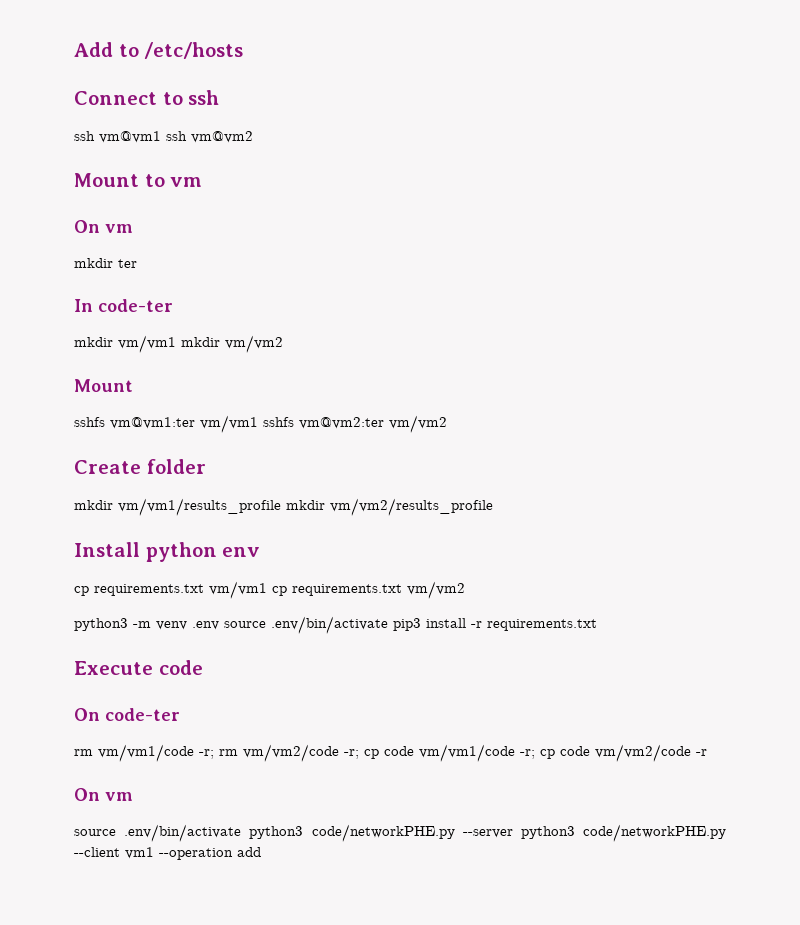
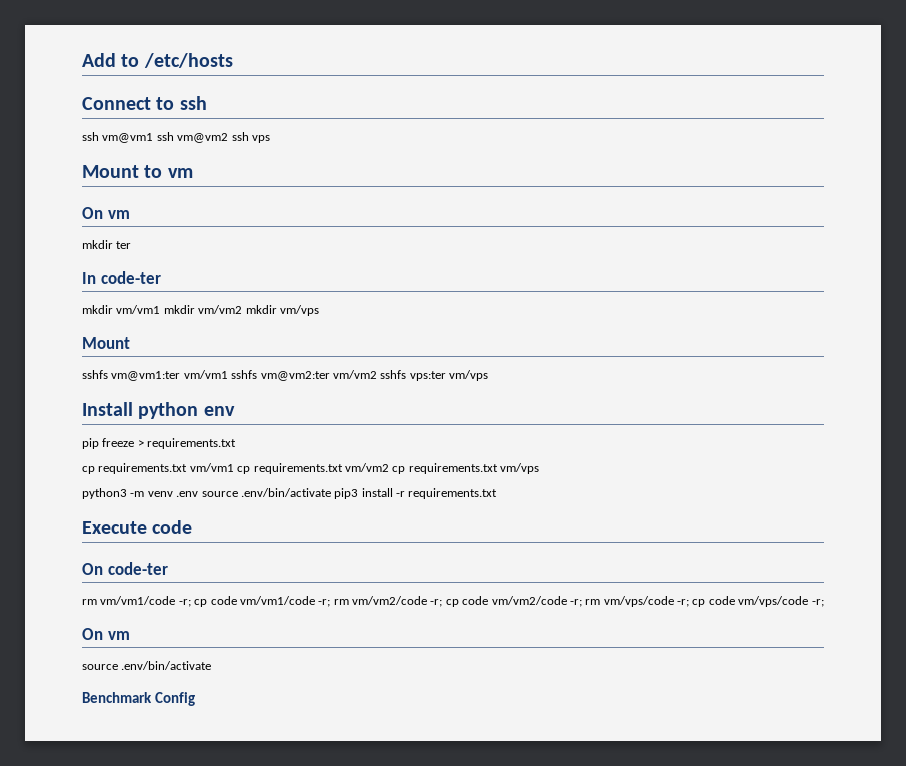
(253, 137) none -> [231,132,270,143] ssh vps
(283, 344) none -> [245,305,319,316] mkdir vm/vps
[74,459,206,474] [74,498,493,516] // Create folder // mkdir vm/vm1/results_profile mkdir vm/vm2/results_profile -> [380,370,488,381] sshfs vps:ter vm/vps
(261, 552) none -> [82,438,237,449] // pip freeze > requirements.txt
(465, 590) none -> [392,463,539,474] cp requirements.txt vm/vps
(214, 754) none -> [194,596,331,607] cp code vm/vm1/code -r;
[419,744,707,762] vm/vm1/code -r; cp code vm/vm2/code -r -> [491,596,824,607] vm/vm2/code -r; rm vm/vps/code -r; cp code vm/vps/code -r;
[249,824,726,842] [74,847,261,860] python3 code/networkPHE.py --server python3 code/networkPHE.py --client vm1 --operation add -> [82,692,195,706] // Benchmark Config

